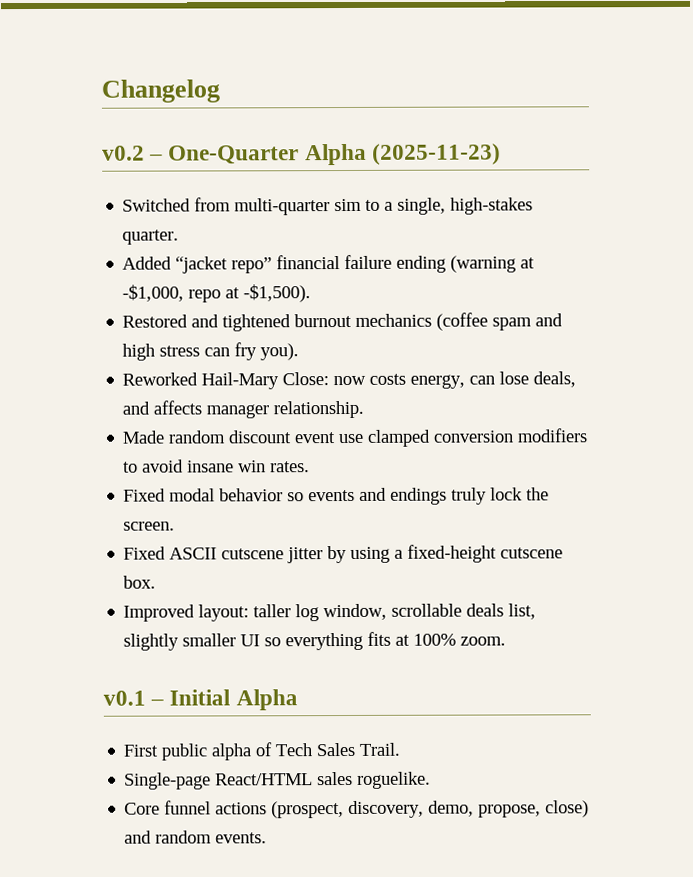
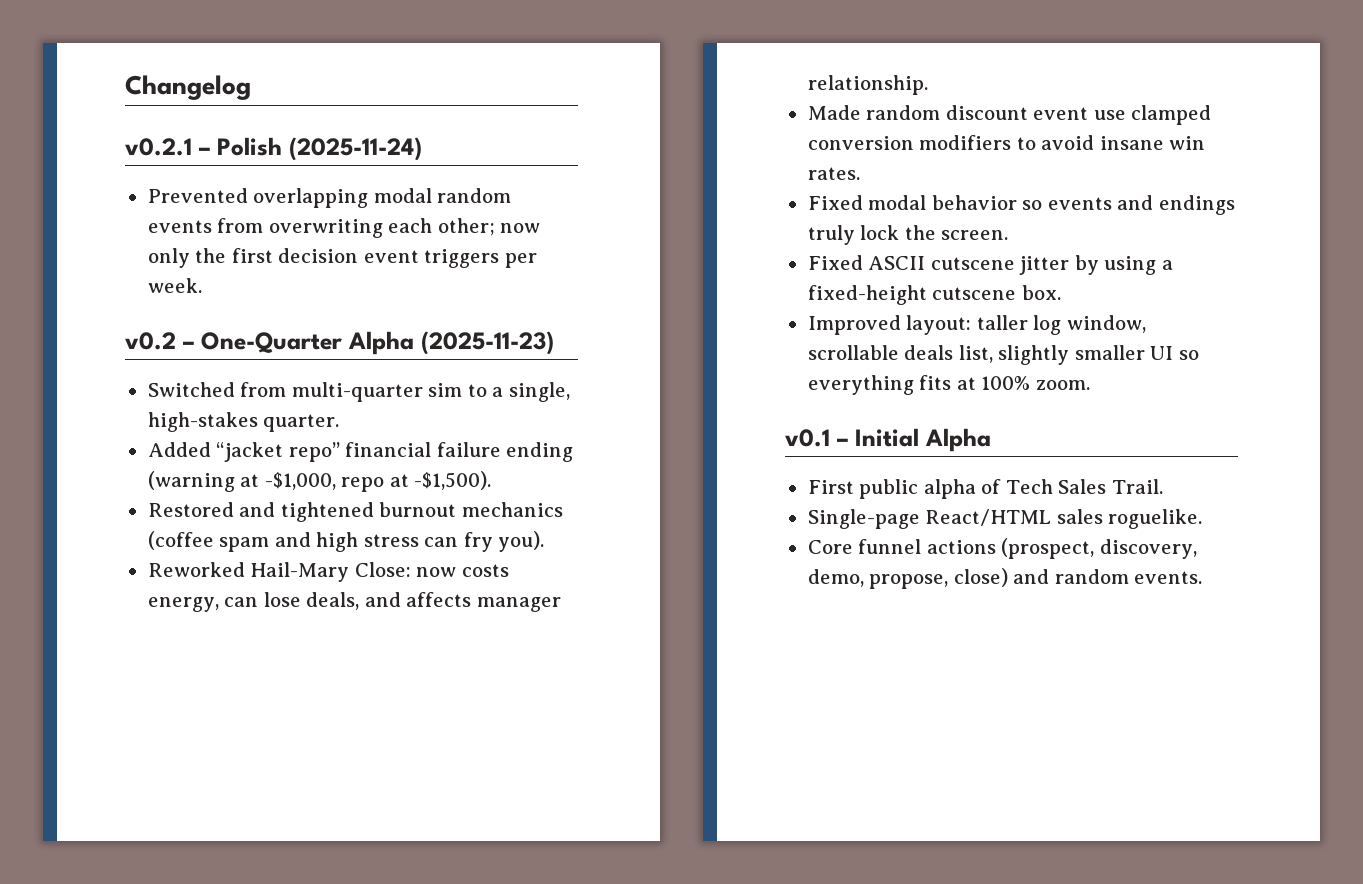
(220, 91) none -> [125,137,422,161] [147,188,512,208] [147,218,541,238] [147,248,537,268] [147,278,202,293] // v0.2.1 – Polish (2025-11-24) // Prevented overlapping modal random events from overwriting each other; now only the first decision event triggers per week.

